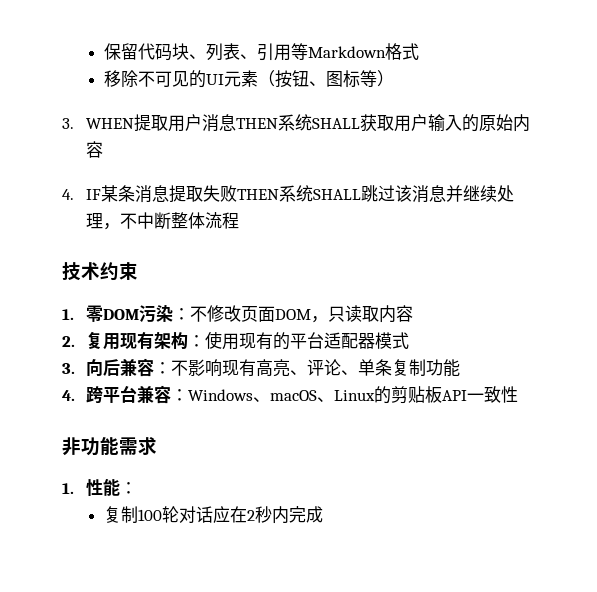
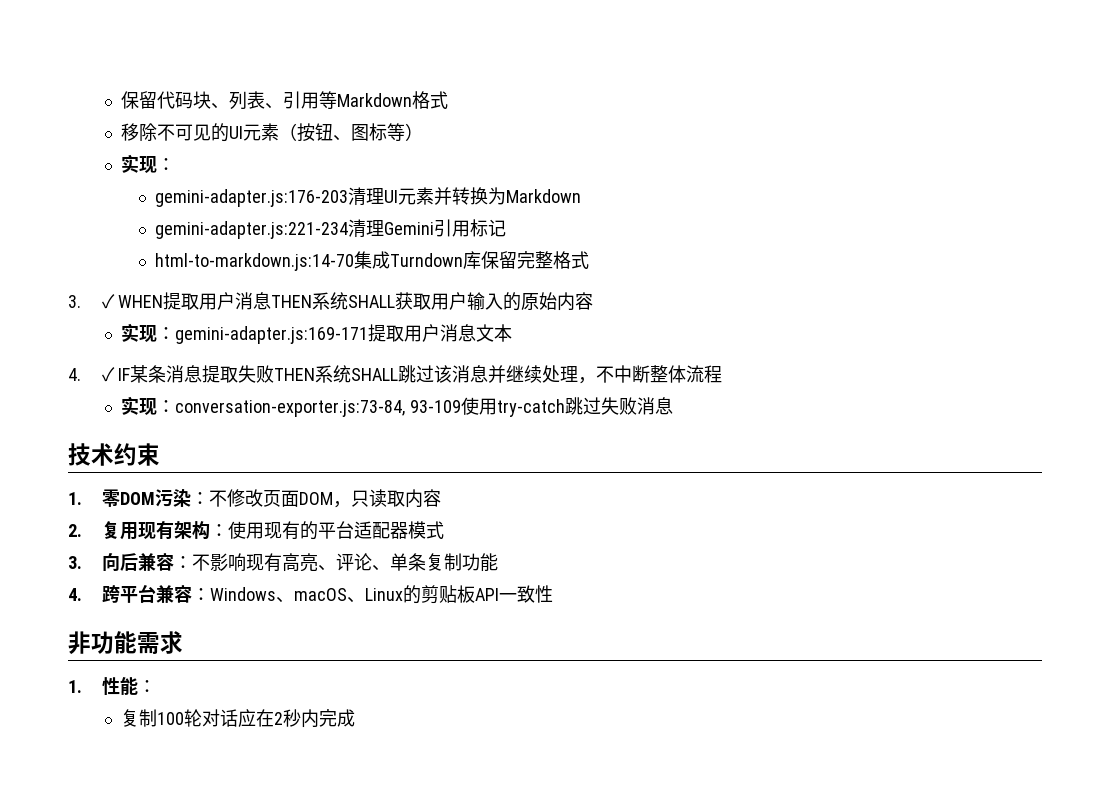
[62,118,74,129] // 3. -> [121,154,176,173] [155,187,582,207] [155,219,507,239] [155,251,590,271] [68,294,115,309] // 实现： // gemini-adapter.js:176-203清理UI元素并转换为Markdown // gemini-adapter.js:221-234清理Gemini引用标记 // html-to-markdown.js:14-70集成Turndown库保留完整格式 // 3. ✓
[62,189,74,200] // 4. -> [121,323,513,344] [68,367,115,382] // 实现：gemini-adapter.js:169-171提取用户消息文本 // 4. ✓
(239, 220) none -> [121,396,674,417] // 实现：conversation-exporter.js:73-84, 93-109使用try-catch跳过失败消息

